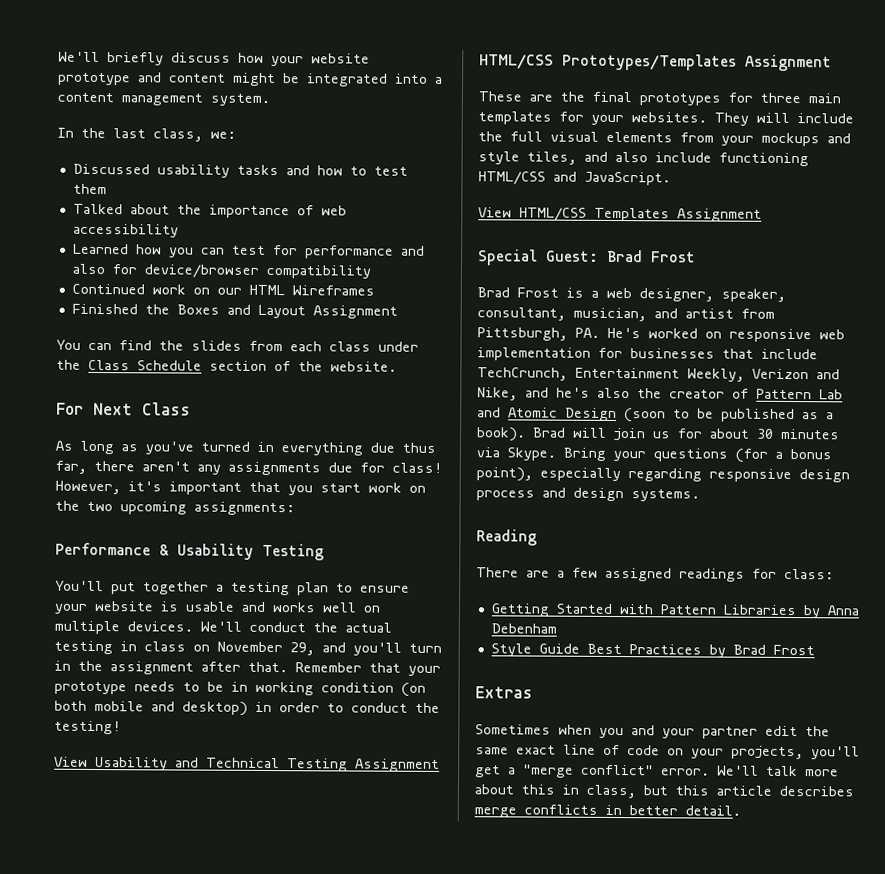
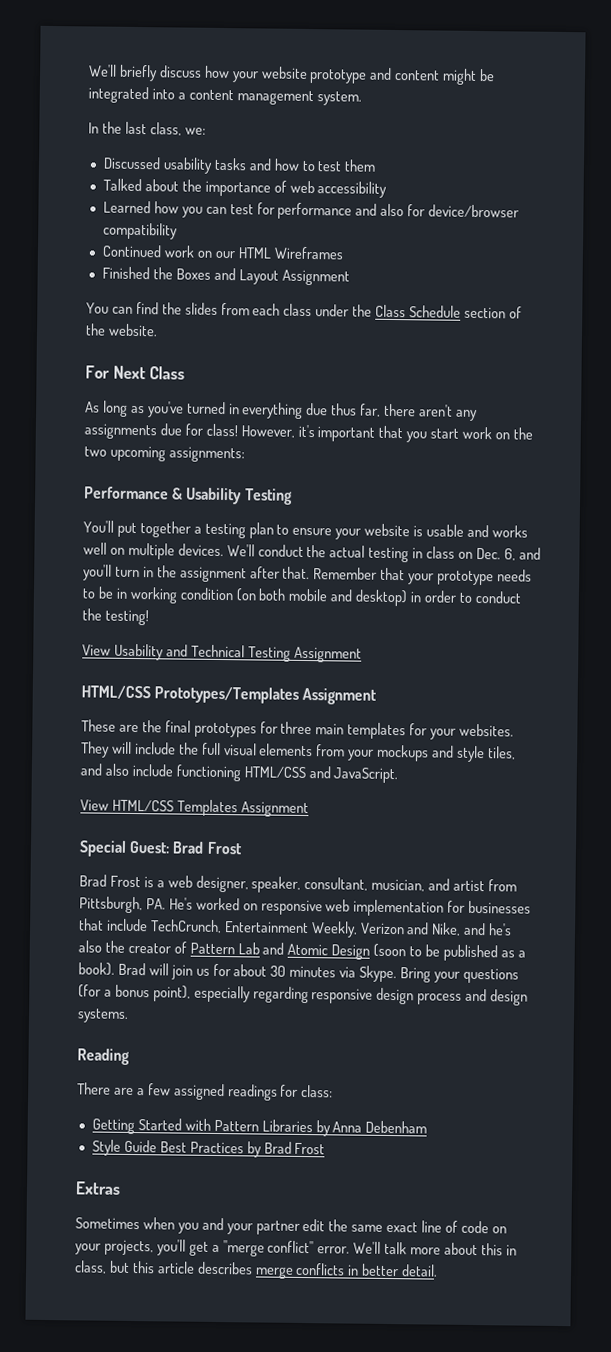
[217,641,315,656] November 29, -> [475,547,516,561] Dec. 6,

